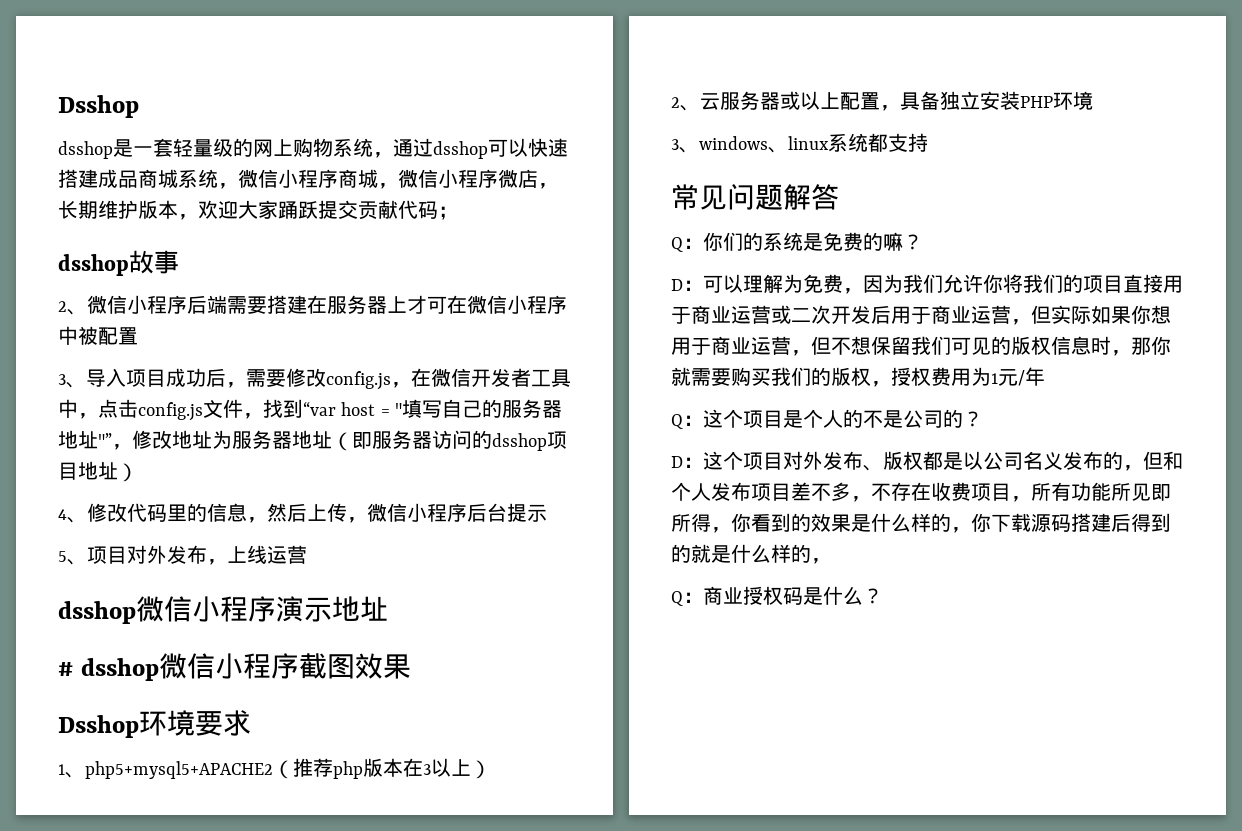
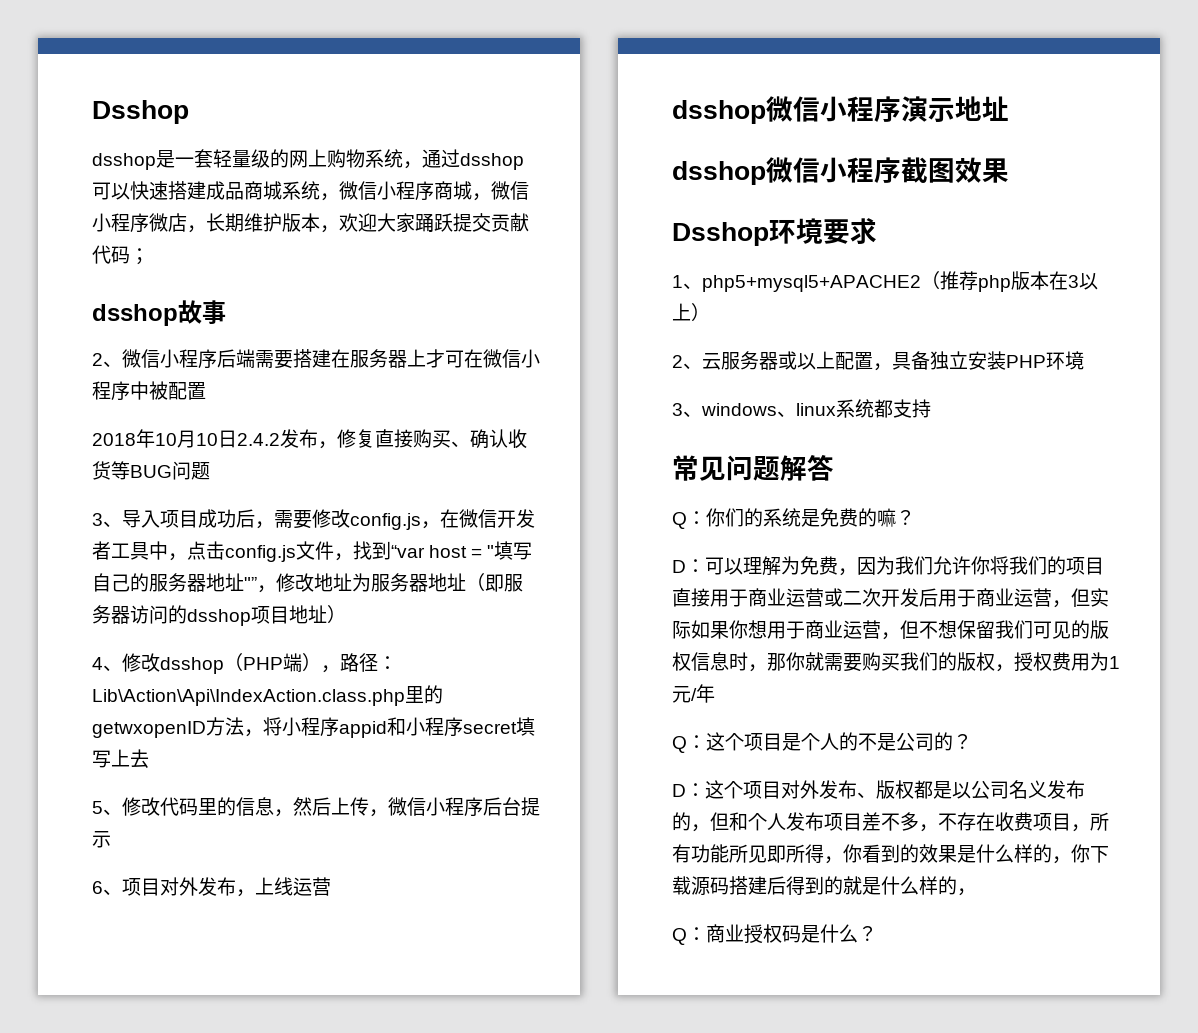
(138, 336) none -> [92,429,527,449] [92,461,210,480] // 2018年10月10日2.4.2发布，修复直接购买、确认收货等BUG问题
(127, 512) none -> [160,653,397,674] [92,685,443,706] [92,717,535,738] [92,749,149,768] [92,797,160,816] dsshop（PHP端），路径：Lib\Action\Api\IndexAction.class.php里的getwxopenID方法，将小程序appid和小程序secret填写上去 // 5、修改
[58,551,67,562] 5 -> [92,881,103,894] 6
[58,662,73,676] # -> (1009, 108) none

